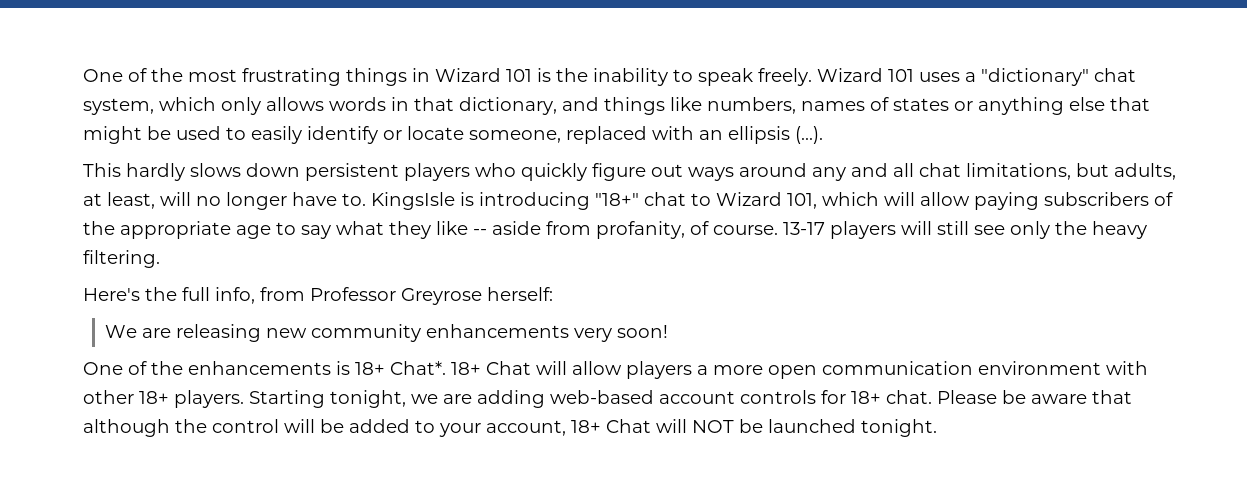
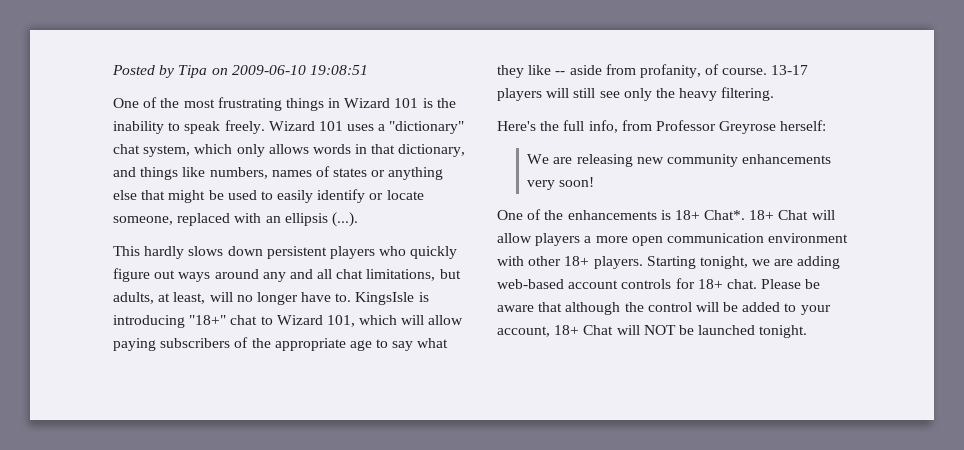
(83, 75) none -> [112,65,368,78] Posted by Tipa on 2009-06-10 19:08:51 //

